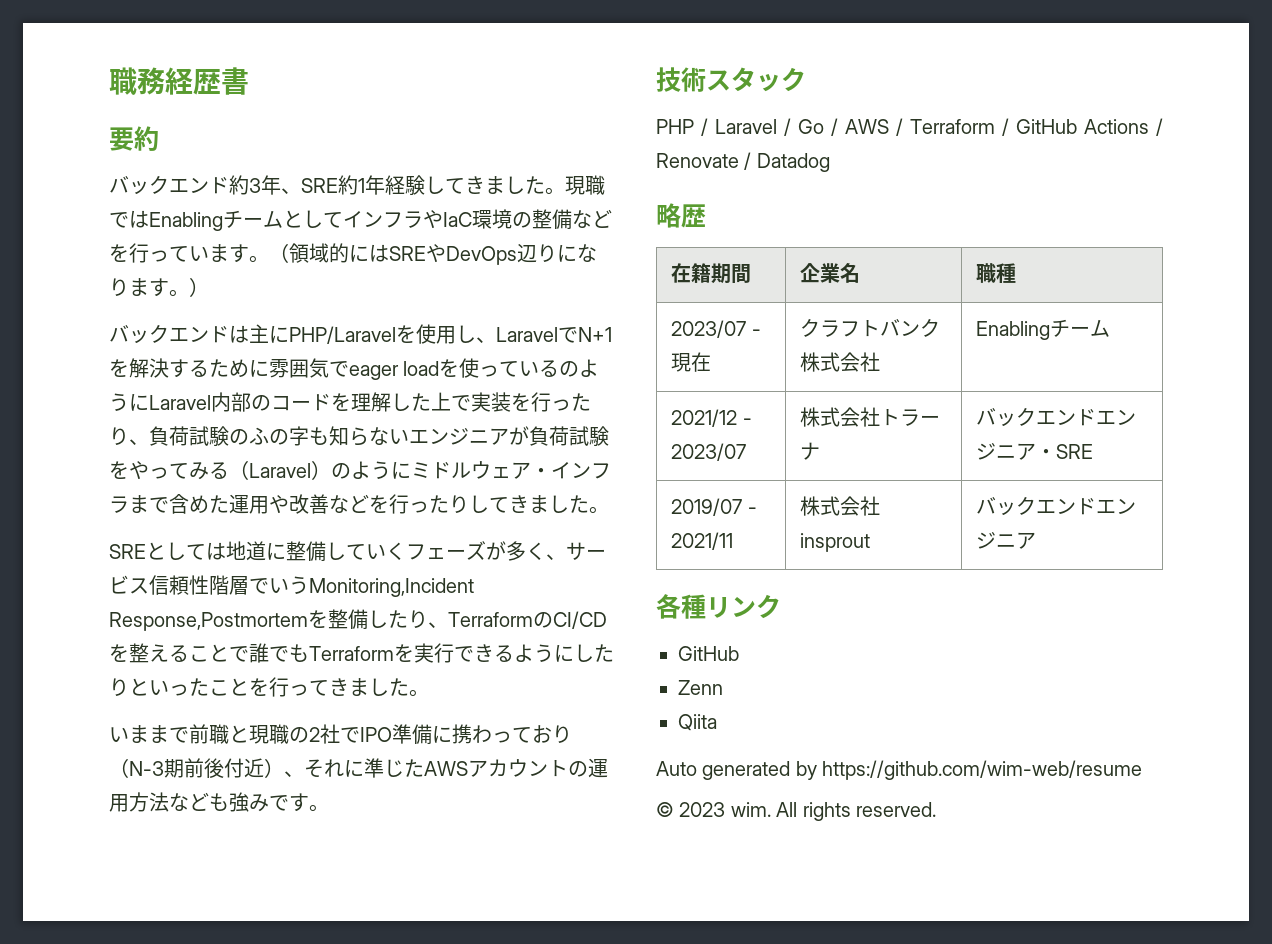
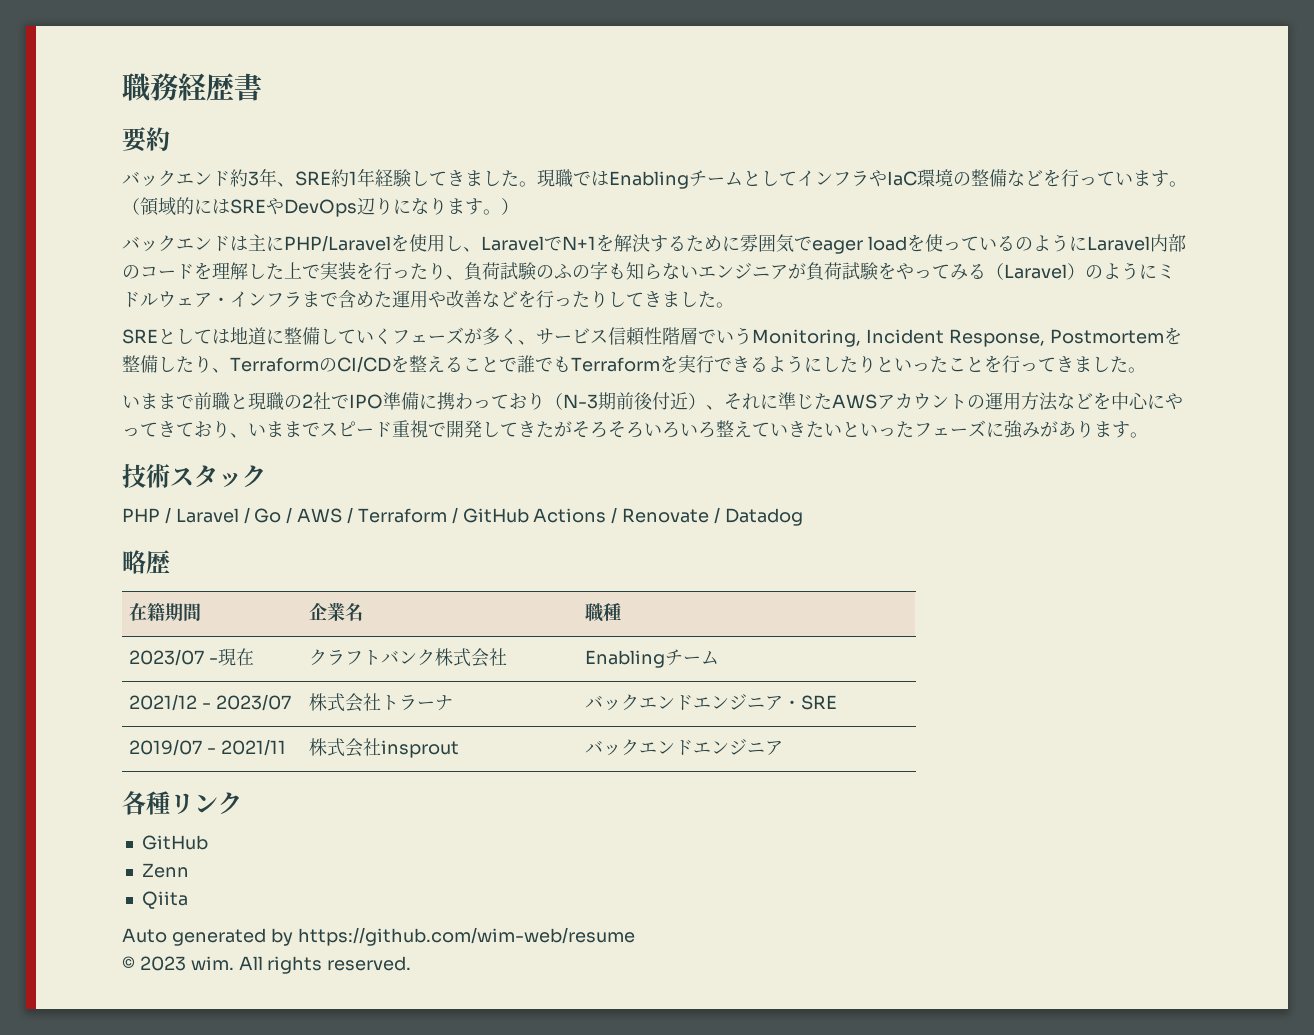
[309,578,474,597] [109,612,308,631] Monitoring,Incident Response,Postmortem -> [752,329,1164,347] Monitoring, Incident Response, Postmortem
[209,792,289,812] も強みで -> [1093,392,1183,410] [122,420,1112,439] を中心にやってきており、いままでスピード重視で開発してきたがそろそろいろいろ整えていきたいといったフェーズに強みがありま

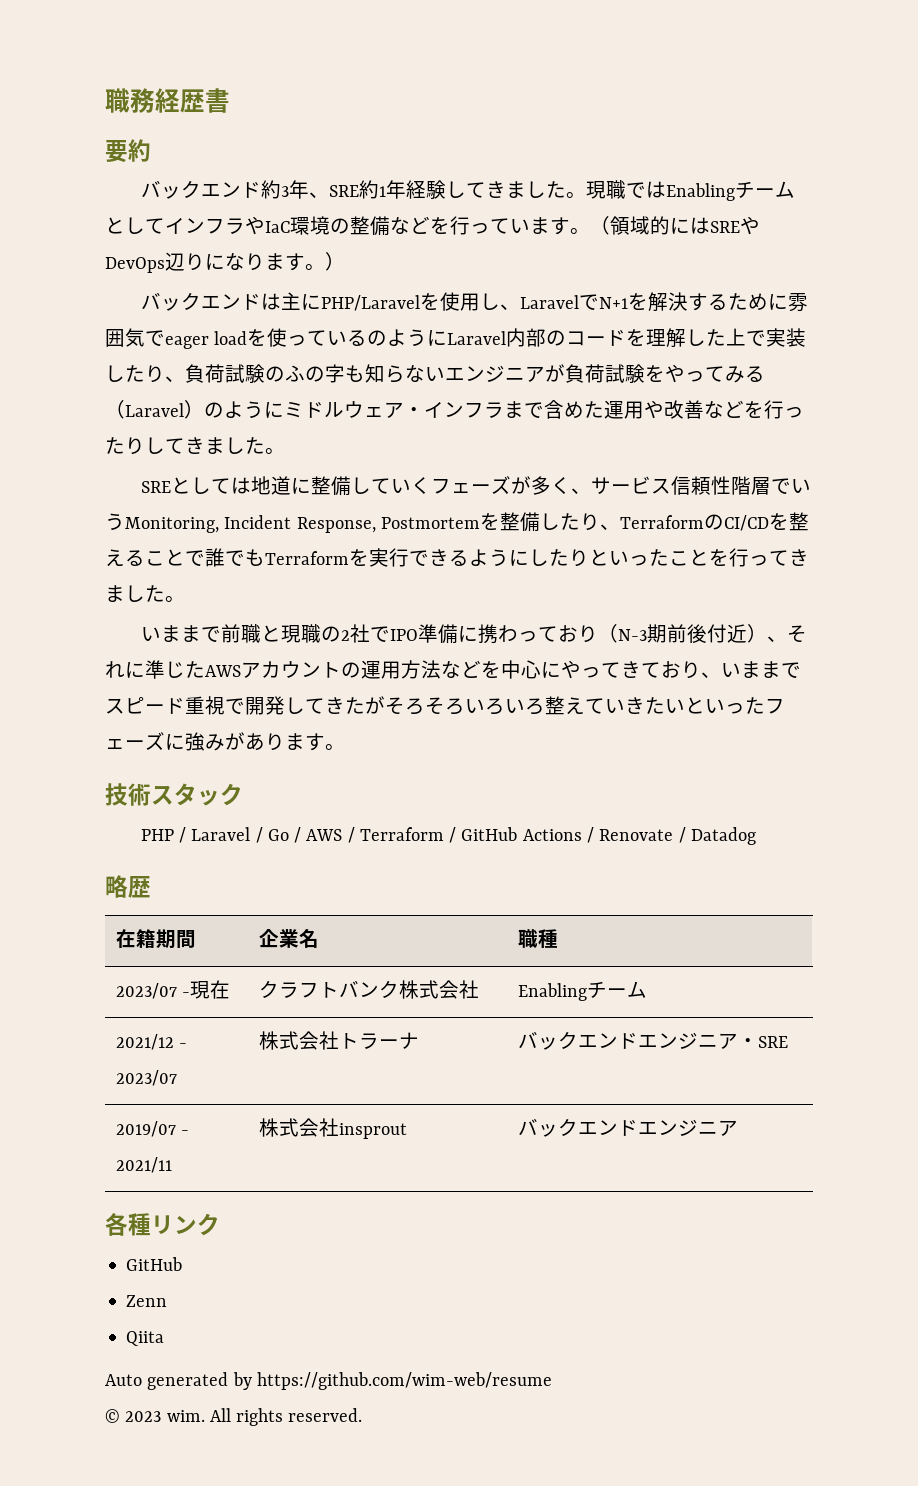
[356,262,410,280] を行っ -> [105,365,125,382] し

